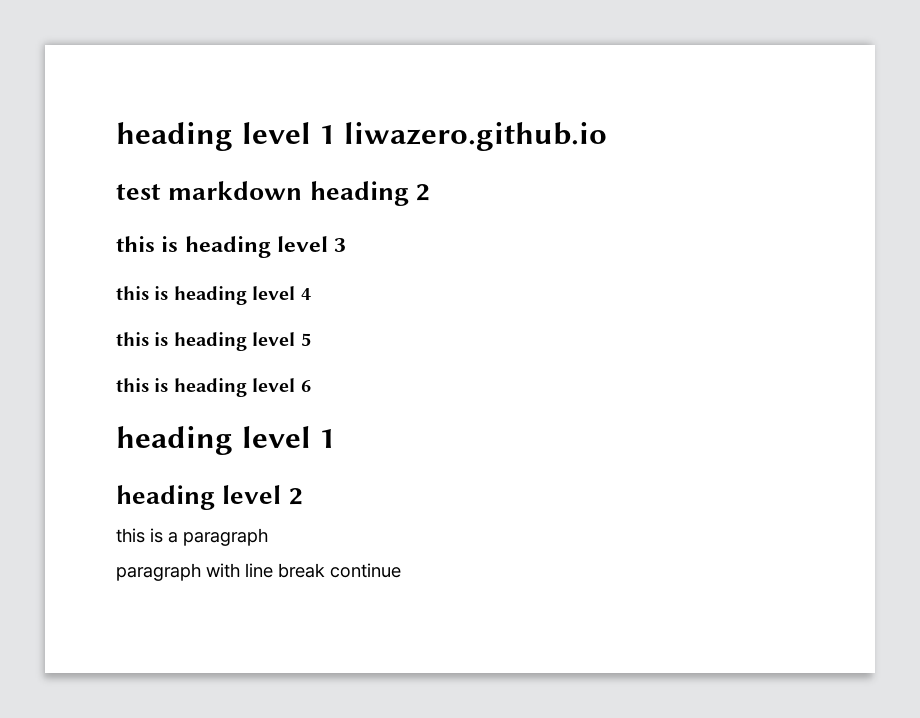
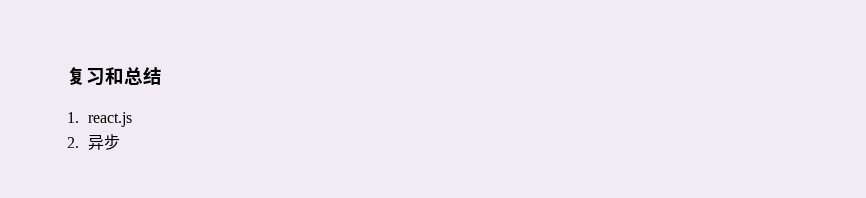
[116,122,607,151] [116,181,430,206] [116,236,347,258] [116,286,311,305] [116,332,311,351] [116,378,311,397] [116,426,336,455] [116,485,303,510] [116,528,268,546] [116,563,401,581] heading level 1 liwazero.github.io // test markdown heading 2 // this is heading level 3 // this is heading level 4 // this is heading level 5 // this is heading level 6 // heading level 1 // heading level 2 // this is a paragraph // paragraph with line break continue -> [67,67,162,86] [67,112,133,127] [67,134,121,150] 复习和总结 // 1. react.js // 2.异步

